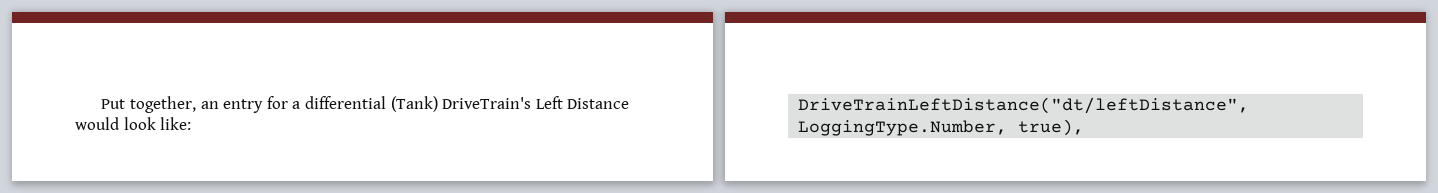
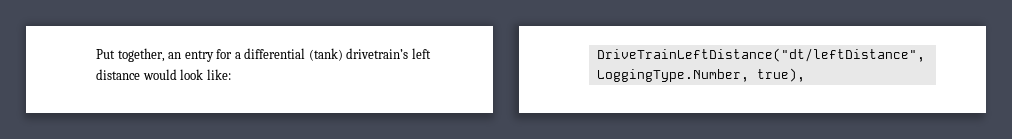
[390,96,630,112] (Tank) DriveTrain's Left Distance -> [308,48,431,61] [96,69,140,80] (tank) drivetrain’s left distance

